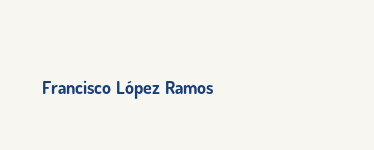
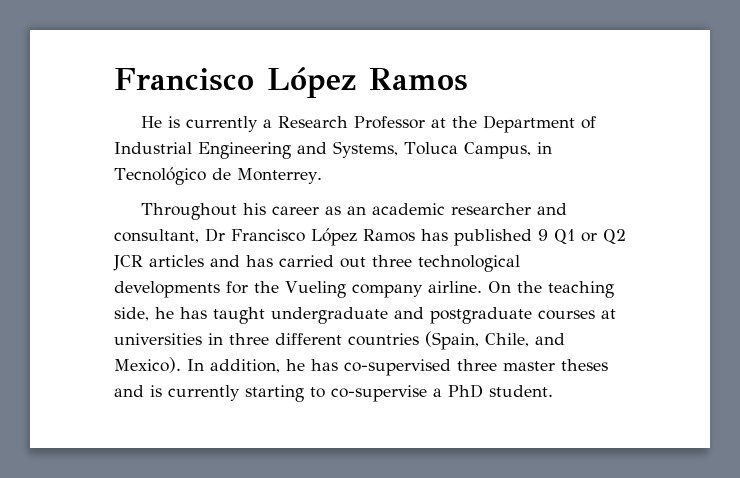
[42,80,213,99] Francisco López Ramos -> [114,67,468,98] [140,115,596,133] [114,141,552,159] [114,167,322,185] [140,203,567,220] [114,228,626,246] [113,255,520,272] [114,281,614,298] [114,307,616,324] [114,331,565,350] [114,357,608,376] [114,384,553,402] Francisco López Ramos // He is currently a Research Professor at the Department of Industrial Engineering and Systems, Toluca Campus, in Tecnológico de Monterrey. // Throughout his career as an academic researcher and consultant, Dr Francisco López Ramos has published 9 Q1 or Q2 JCR articles and has carried out three technological developments for the Vueling company airline. On the teaching side, he has taught undergraduate and postgraduate courses at universities in three different countries (Spain, Chile, and Mexico). In addition, he has co-supervised three master theses and is currently starting to co-supervise a PhD student.

